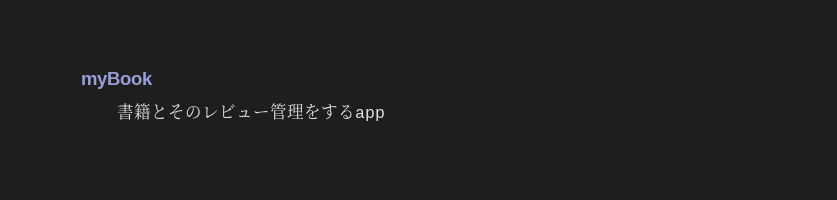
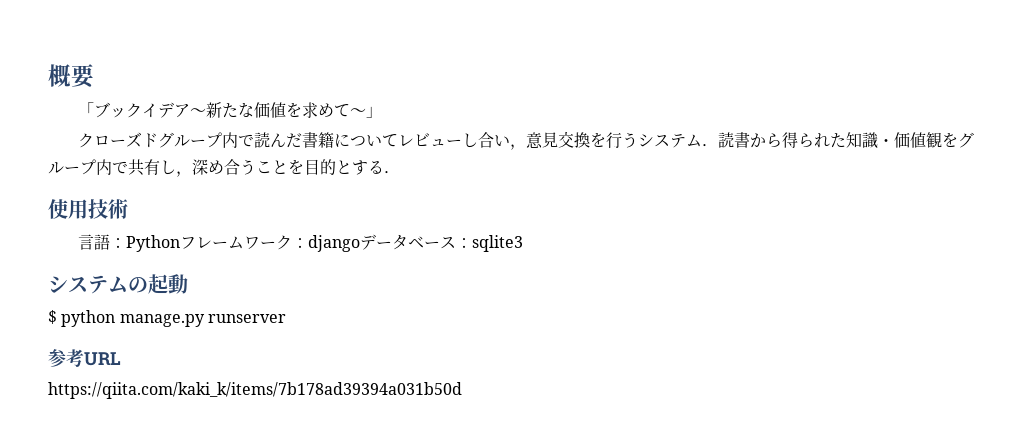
[81,72,153,89] [117,103,386,121] myBook // 書籍とそのレビュー管理をするapp -> [48,64,95,88] [77,102,382,118] [77,131,974,150] [48,159,400,177] [48,199,128,219] [77,234,523,252] [48,274,188,294] [48,310,286,327] [48,349,121,367] [48,382,462,399] 概要 // 「ブックイデア〜新たな価値を求めて〜」 // クローズドグループ内で読んだ書籍についてレビューし合い，意見交換を行うシステム．読書から得られた知識・価値観をグループ内で共有し，深め合うことを目的とする． // 使用技術 // 言語：Pythonフレームワーク：djangoデータベース：sqlite3 // システムの起動 // $ python manage.py runserver // 参考URL // https://qiita.com/kaki_k/items/7b178ad39394a031b50d

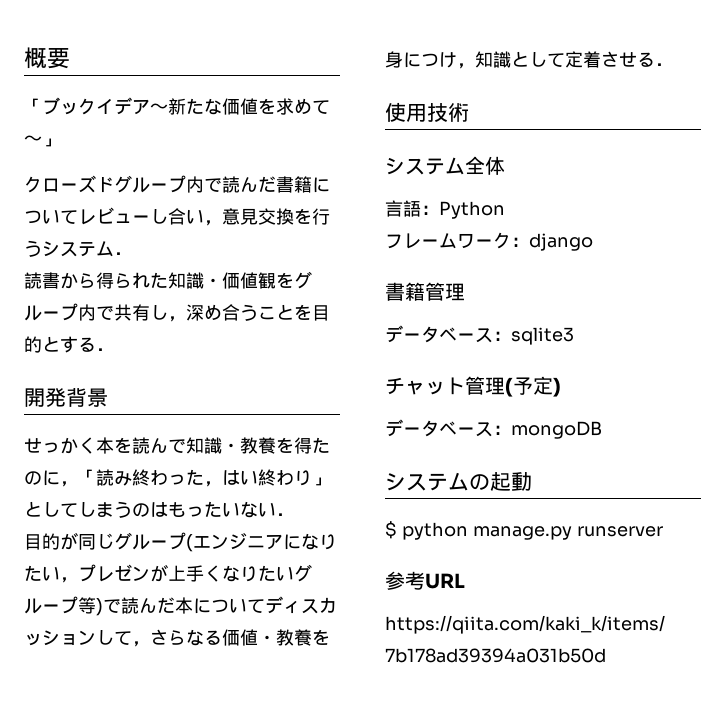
(718, 145) none -> (132, 253) //
(400, 172) none -> [24,388,108,407] [24,437,330,454] [24,469,330,487] [24,501,294,518] [24,532,337,552] [24,564,312,583] [24,596,337,616] [24,629,330,647] [385,51,673,69] // 開発背景 // せっかく本を読んで知識・教養を得たのに，「読み終わった，はい終わり」としてしまうのはもったいない． // 目的が同じグループ(エンジニアになりたい，プレゼンが上手くなりたいグループ等)で読んだ本についてディスカッションして，さらなる価値・教養を身につけ，知識として定着させる．
(128, 209) none -> [385,156,505,175] // システム全体
(180, 243) none -> (505, 210) //
(360, 243) none -> [385,282,465,301] // 書籍管理 //
(523, 243) none -> [385,376,561,397] [385,419,602,439] // チャット管理(予定) // データベース：mongoDB

